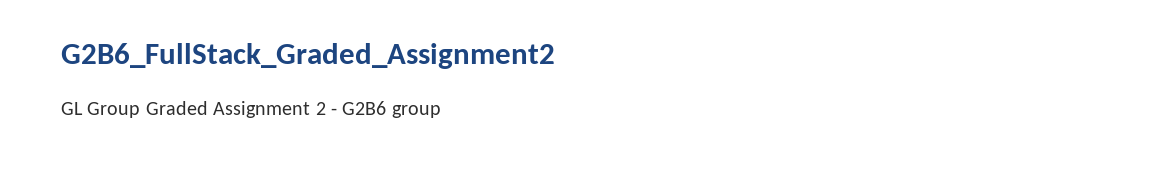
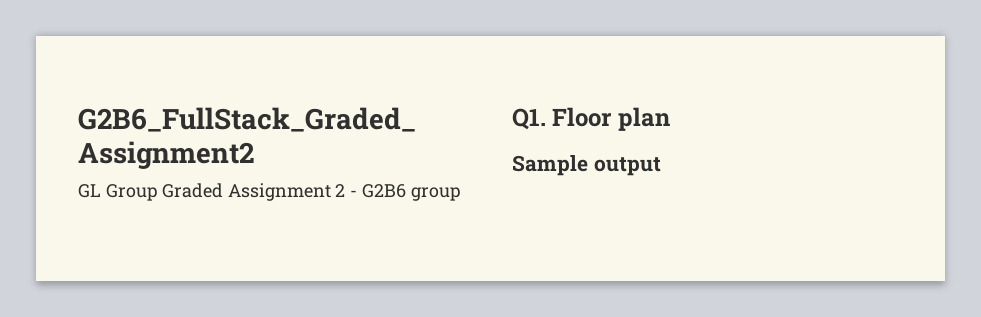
(441, 111) none -> [512,107,670,131] [512,155,661,176] // Q1. Floor plan // Sample output

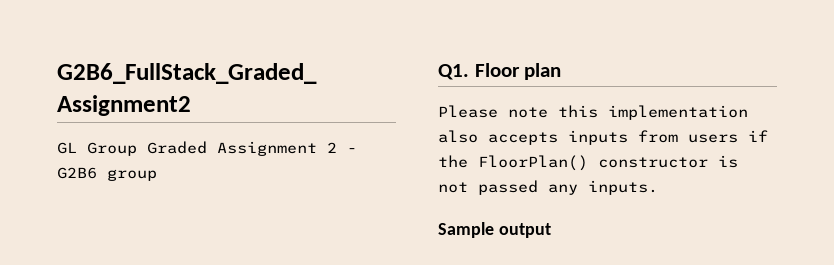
(670, 119) none -> [438,105,748,120] [438,130,768,145] [438,155,738,171] [438,180,658,195] // Please note this implementation also accepts inputs from users if the FloorPlan() constructor is not passed any inputs.

